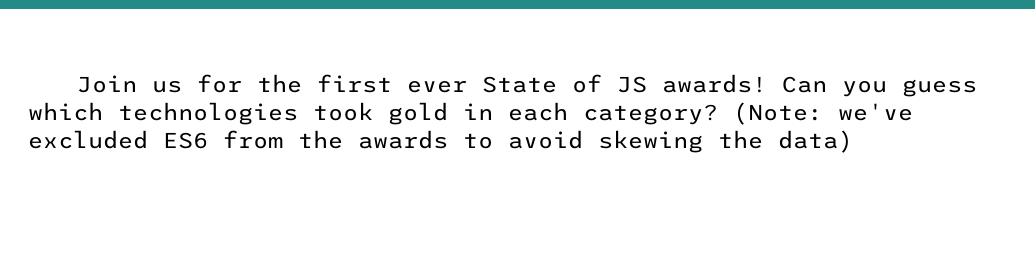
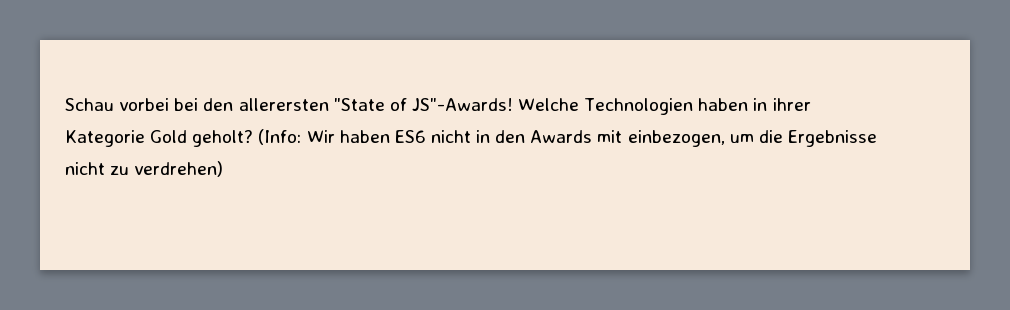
[77,74,978,97] [28,102,913,125] [28,130,853,153] Join us for the first ever State of JS awards! Can you guess which technologies took gold in each category? (Note: we've excluded ES6 from the awards to avoid skewing the data) -> [65,98,811,115] [65,129,877,147] [65,161,224,177] Schau vorbei bei den allerersten "State of JS"-Awards! Welche Technologien haben in ihrer Kategorie Gold geholt? (Info: Wir haben ES6 nicht in den Awards mit einbezogen, um die Ergebnisse nicht zu verdrehen)

